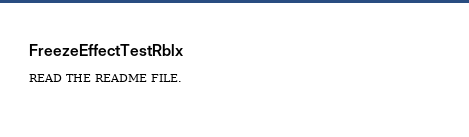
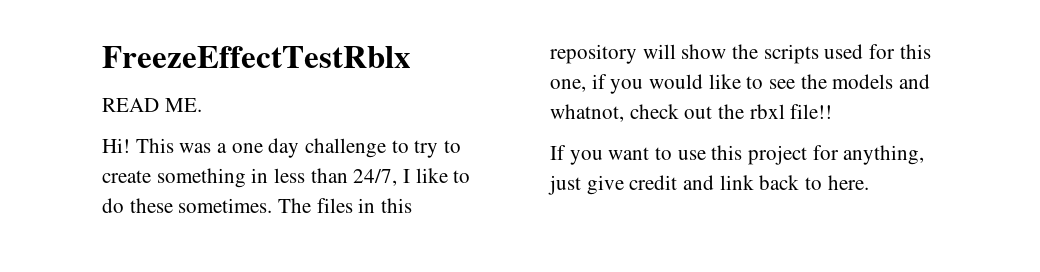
[66,74,182,82] THE README FILE. -> [164,98,202,112] [102,138,462,158] [102,168,471,188] [102,198,413,213] [550,44,931,64] [550,74,931,94] [550,104,833,122] [550,145,925,165] [548,175,869,195] ME. // Hi! This was a one day challenge to try to create something in less than 24/7, I like to do these sometimes. The files in this repository will show the scripts used for this one, if you would like to see the models and whatnot, check out the rbxl file!! // If you want to use this project for anything, just give credit and link back to here.

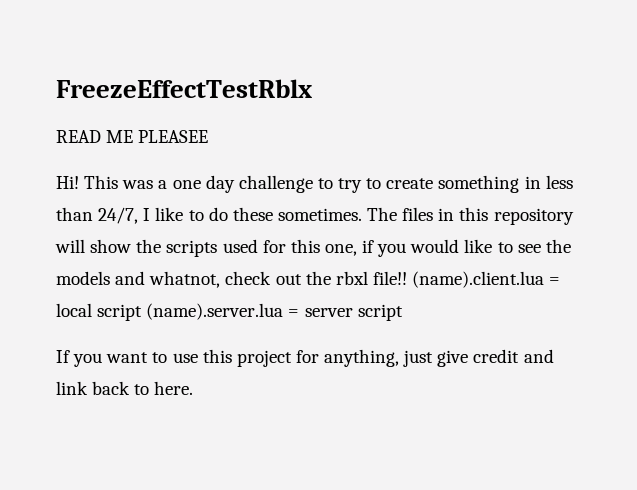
[164,98,202,112] ME. -> [106,130,209,143] ME PLEASEE
(833, 111) none -> [412,271,561,288] [56,303,403,321] (name).client.lua = local script (name).server.lua = server script

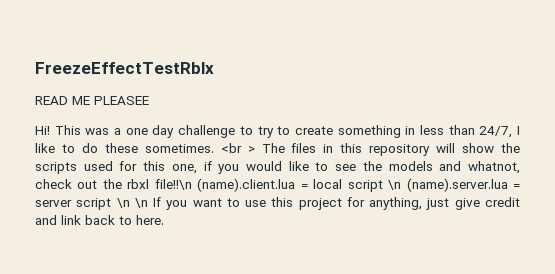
(362, 214) none -> [220,143,255,153] <br >
[372,271,407,285] file!! -> [154,179,192,190] file!!\n
(143, 312) none -> [388,180,402,190] \n
(403, 312) // -> [116,198,148,208] \n \n

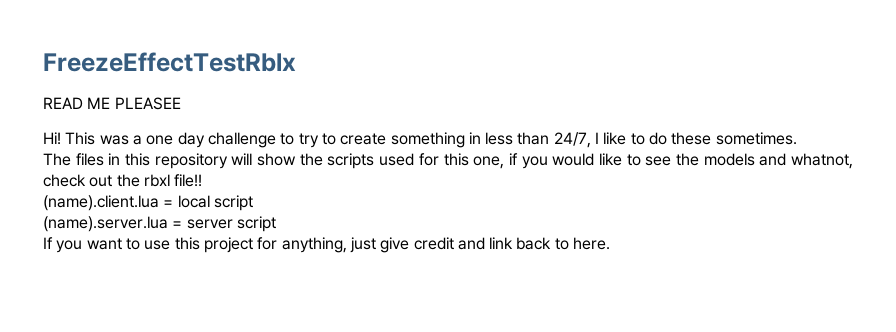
[220,143,255,153] <br > -> (797, 138) //
[154,179,192,190] file!!\n -> [174,174,203,187] file!! //
[388,180,402,190] \n -> (253, 203) //
[116,198,148,208] \n \n -> (276, 224) //

